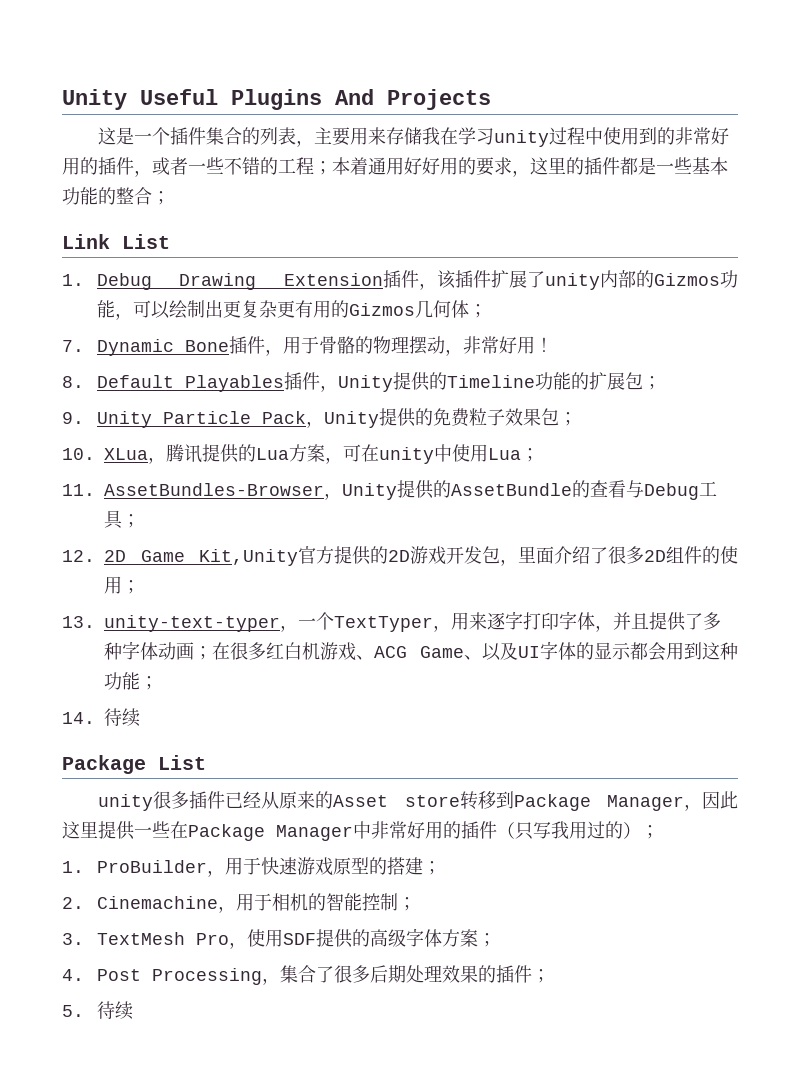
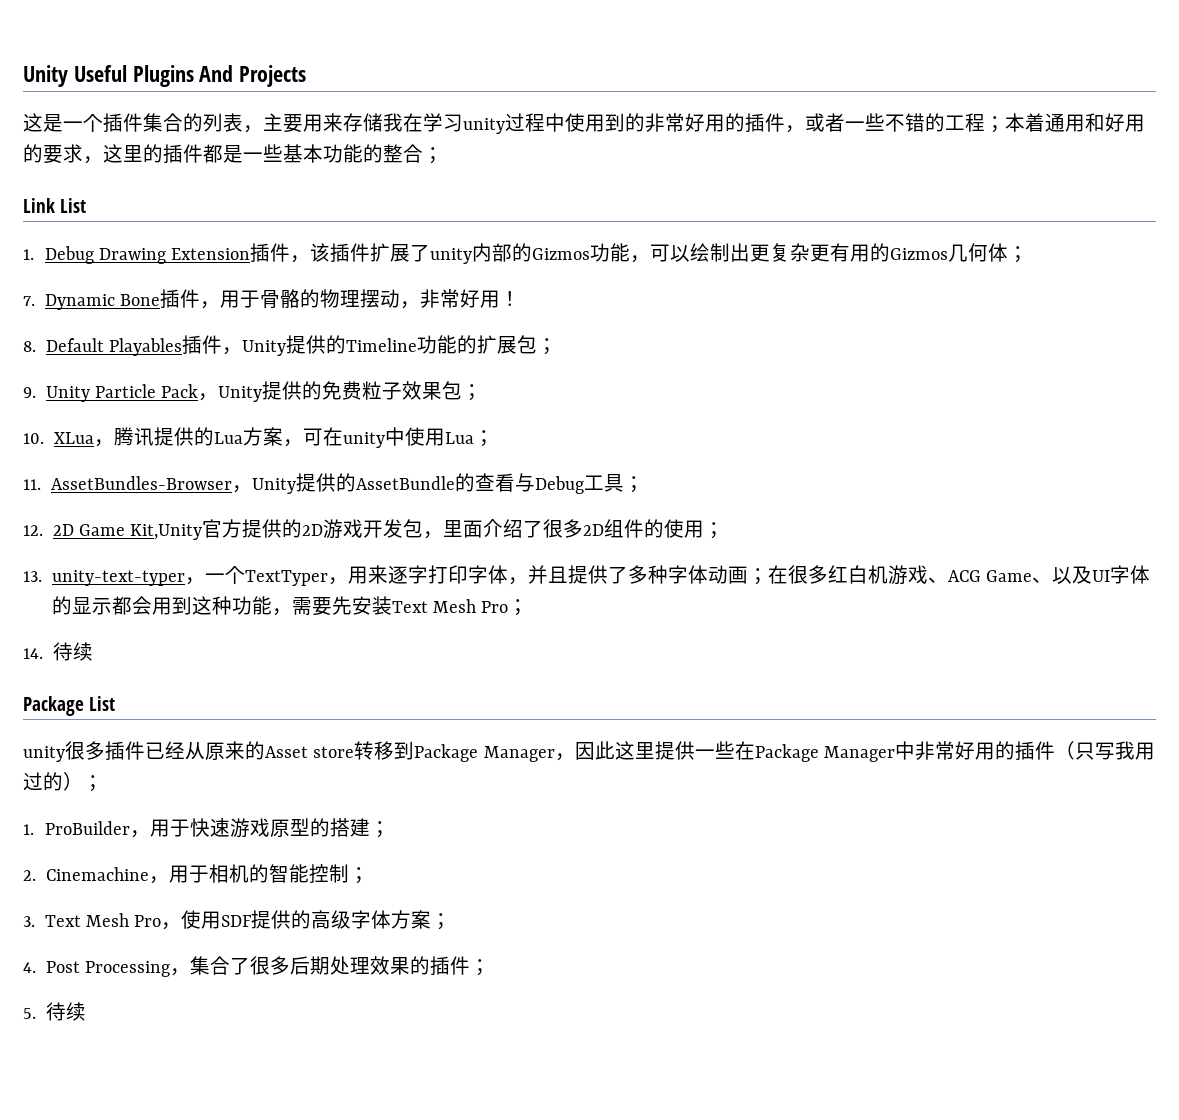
[404,157,422,175] 好 -> [1085,113,1105,132] 和
(140, 681) none -> [271,596,509,616] ，需要先安装Text Mesh Pro
[96,932,185,945] TextMesh -> [44,913,130,927] Text Mesh

